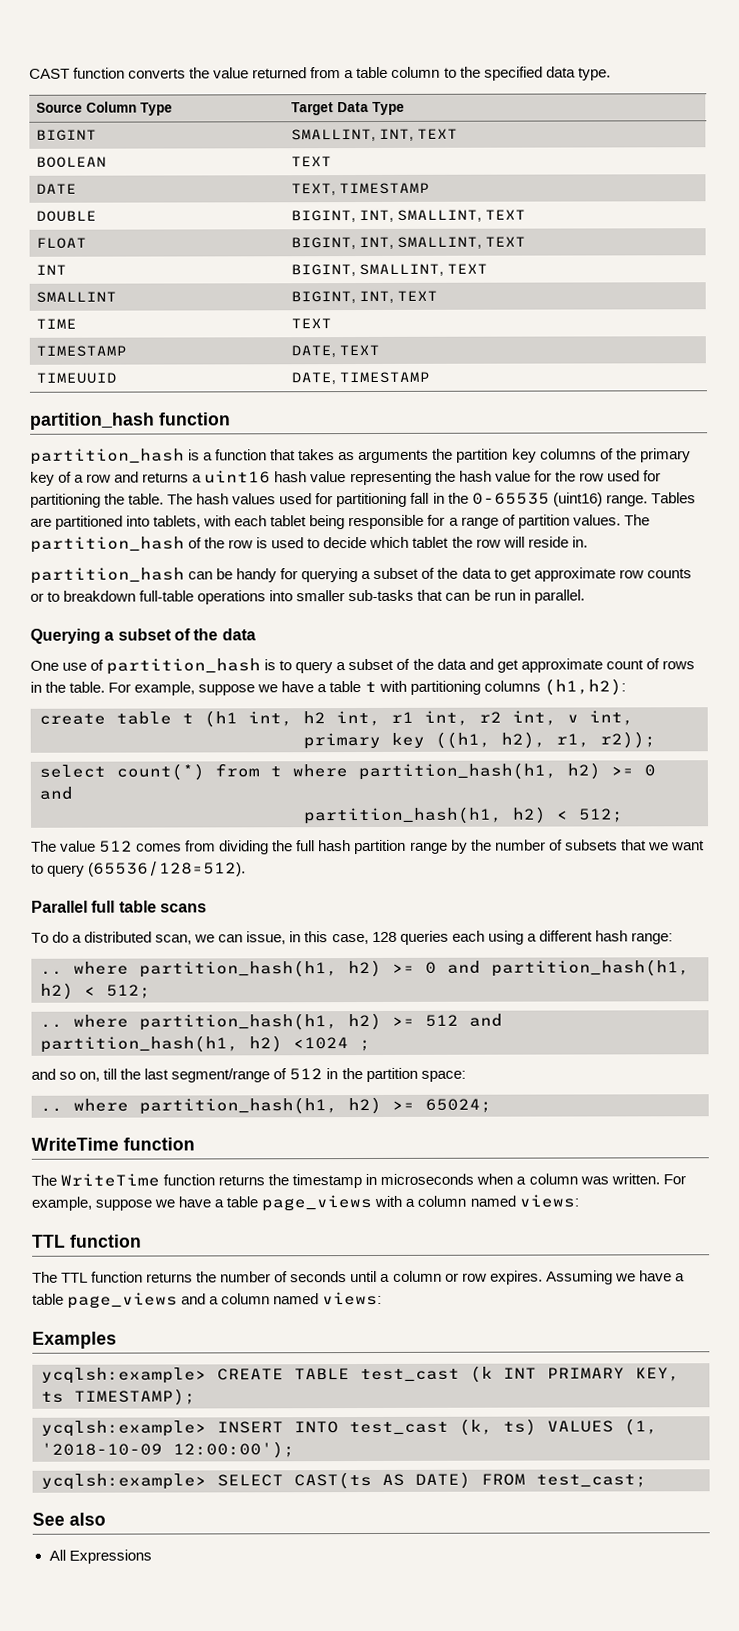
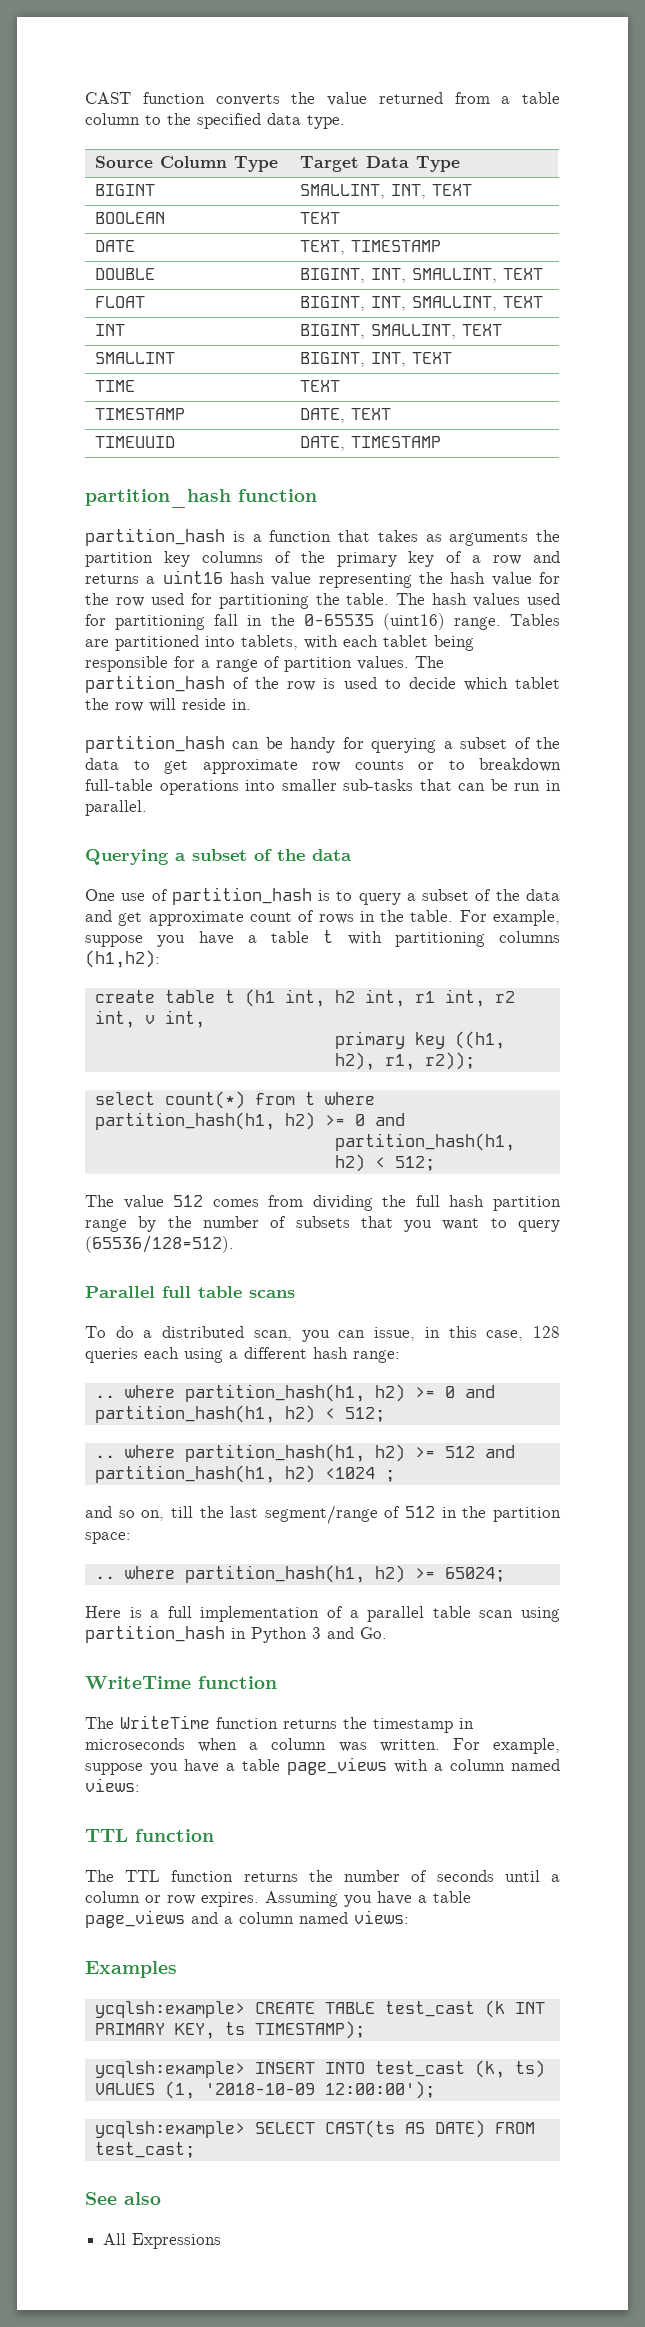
[257,684,279,693] we -> [157,935,186,947] you
[647,842,669,851] we -> [404,1220,433,1232] you
[194,934,216,943] we -> [301,1330,330,1342] you
(492, 1105) none -> [85,1606,560,1622] [85,1625,387,1643] // Here is a full implementation of a parallel table scan using partition_hash in Python 3 and Go.
[154,1199,176,1208] we -> [150,1763,178,1775] you
[614,1273,636,1282] we -> [344,1895,372,1907] you

